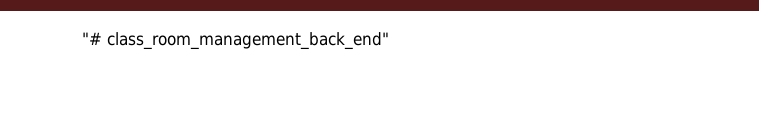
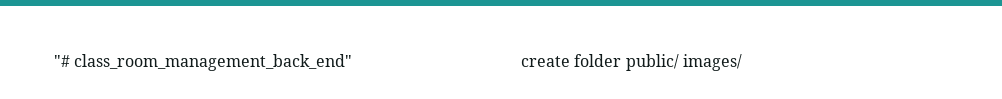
(389, 41) none -> [521,54,742,71] // create folder public/ images/

